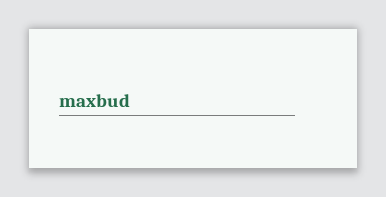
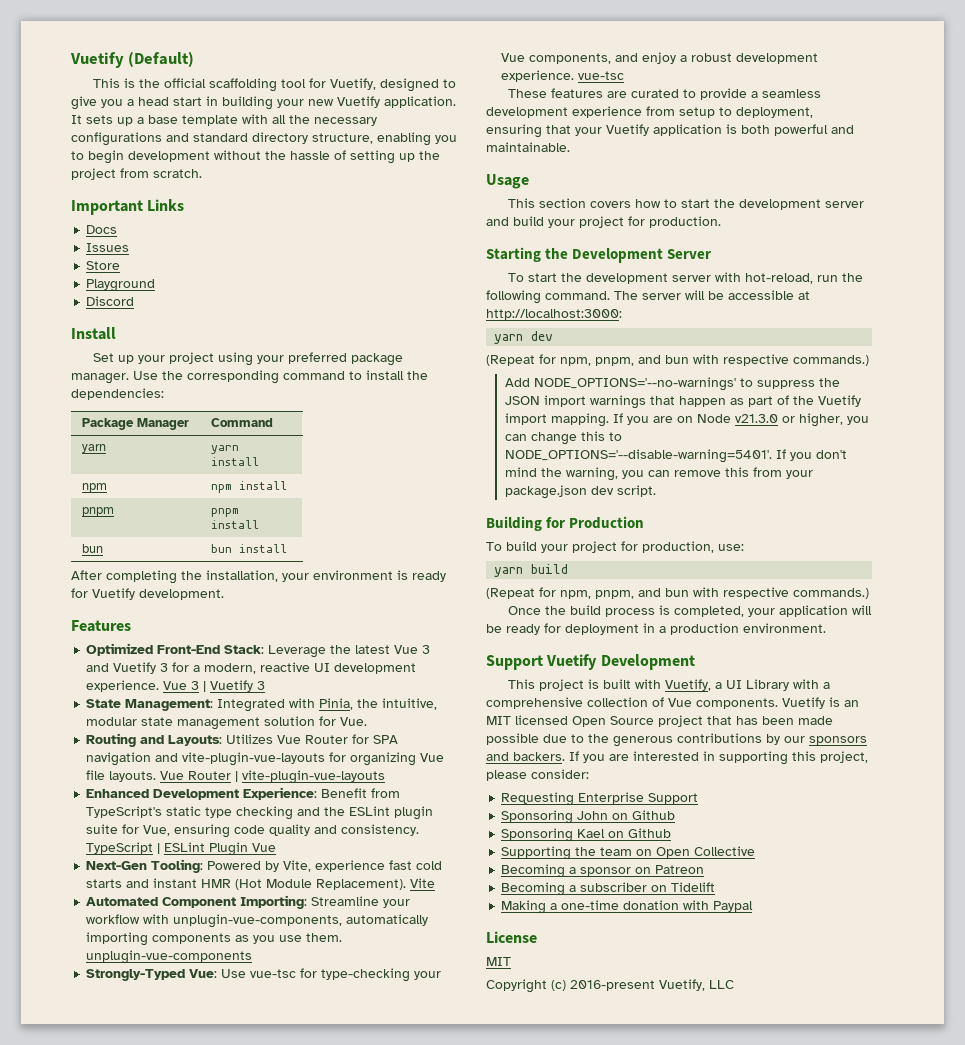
[59,94,130,107] maxbud -> [70,51,195,68] [93,78,457,92] [71,96,456,110] [71,114,377,126] [71,132,457,146] [71,150,440,164] [71,168,202,180] [71,199,185,215] [86,225,118,234] [86,243,130,252] [86,261,121,270] [86,279,156,292] [86,296,135,306] [71,327,116,340] [93,352,404,366] [71,370,428,384] [71,388,164,400] [81,418,189,430] [210,418,273,427] [81,444,106,453] [210,445,239,454] [210,457,259,466] [81,483,107,492] [210,481,287,493] [81,507,114,516] [210,508,239,517] [210,520,259,529] [81,544,103,553] [210,544,287,553] [71,570,446,584] [71,588,224,600] [71,620,131,632] [86,643,431,658] [86,662,417,674] [86,680,266,692] [86,698,438,712] [86,716,368,730] [86,733,399,747] [86,752,445,766] [86,770,386,784] [86,787,401,800] [86,806,434,820] [86,824,420,838] [86,842,277,856] [86,859,443,873] [86,878,436,890] [86,895,411,909] [86,914,429,928] [86,932,343,946] [86,950,253,964] [86,968,442,982] [501,52,819,64] [501,70,625,82] [508,88,822,100] [486,106,813,118] [486,124,854,138] [486,142,570,152] [486,174,529,189] [508,198,865,210] [486,216,721,228] [486,247,712,263] [508,272,864,284] [486,290,810,304] [486,309,622,320] [494,331,554,344] [486,354,869,366] [504,377,840,391] [504,395,861,409] [504,413,869,427] [504,431,622,445] [504,449,847,463] [504,467,813,481] [504,485,656,499] [486,516,645,531] [486,541,744,553] [494,564,569,577] [486,587,869,599] [508,605,873,617] [486,623,826,635] [486,654,695,670] [508,679,831,691] [486,697,859,709] [486,715,833,727] [486,733,867,747] [486,751,868,765] [486,769,589,781] [501,792,699,806] [501,810,676,824] [501,828,672,842] [501,846,756,860] [501,864,705,878] [501,882,716,896] [501,900,754,914] [486,931,537,943] [486,957,511,966] [486,979,734,993] Vuetify (Default) // This is the official scaffolding tool for Vuetify, designed to give you a head start in building your new Vuetify application. It sets up a base template with all the necessary configurations and standard directory structure, enabling you to begin development without the hassle of setting up the project from scratch. // Important Links // Docs // Issues // Store // Playground // Discord // Install // Set up your project using your preferred package manager. Use the corresponding command to install the dependencies: // Package Manager | Command // yarn | yarn install // npm | npm install // pnpm | pnpm install // bun | bun install // After completing the installation, your environment is ready for Vuetify development. // Features // Optimized Front-End Stack: Leverage the latest Vue 3 and Vuetify 3 for a modern, reactive UI development experience. Vue 3 | Vuetify 3 // State Management: Integrated with Pinia, the intuitive, modular state management solution for Vue. // Routing and Layouts: Utilizes Vue Router for SPA navigation and vite-plugin-vue-layouts for organizing Vue file layouts. Vue Router | vite-plugin-vue-layouts // Enhanced Development Experience: Benefit from TypeScript's static type checking and the ESLint plugin suite for Vue, ensuring code quality and consistency. TypeScript | ESLint Plugin Vue // Next-Gen Tooling: Powered by Vite, experience fast cold starts and instant HMR (Hot Module Replacement). Vite // Automated Component Importing: Streamline your workflow with unplugin-vue-components, automatically importing components as you use them. unplugin-vue-components // Strongly-Typed Vue: Use vue-tsc for type-checking your Vue components, and enjoy a robust development experience. vue-tsc // These features are curated to provide a seamless development experience from setup to deployment, ensuring that your Vuetify application is both powerful and maintainable. // Usage // This section covers how to start the development server and build your project for production. // Starting the Development Server // To start the development server with hot-reload, run the following command. The server will be accessible at http://localhost:3000: // yarn dev // (Repeat for npm, pnpm, and bun with respective commands.) // Add NODE_OPTIONS='--no-warnings' to suppress the JSON import warnings that happen as part of the Vuetify import mapping. If you are on Node v21.3.0 or higher, you can change this to NODE_OPTIONS='--disable-warning=5401'. If you don't mind the warning, you can remove this from your package.json dev script. // Building for Production // To build your project for production, use: // yarn build // (Repeat for npm, pnpm, and bun with respective commands.) // Once the build process is completed, your application will be ready for deployment in a production environment. // Support Vuetify Development // This project is built with Vuetify, a UI Library with a comprehensive collection of Vue components. Vuetify is an MIT licensed Open Source project that has been made possible due to the generous contributions by our sponsors and backers. If you are interested in supporting this project, please consider: // Requesting Enterprise Support // Sponsoring John on Github // Sponsoring Kael on Github // Supporting the team on Open Collective // Becoming a sponsor on Patreon // Becoming a subscriber on Tidelift // Making a one-time donation with Paypal // License // MIT // Copyright (c) 2016-present Vuetify, LLC

